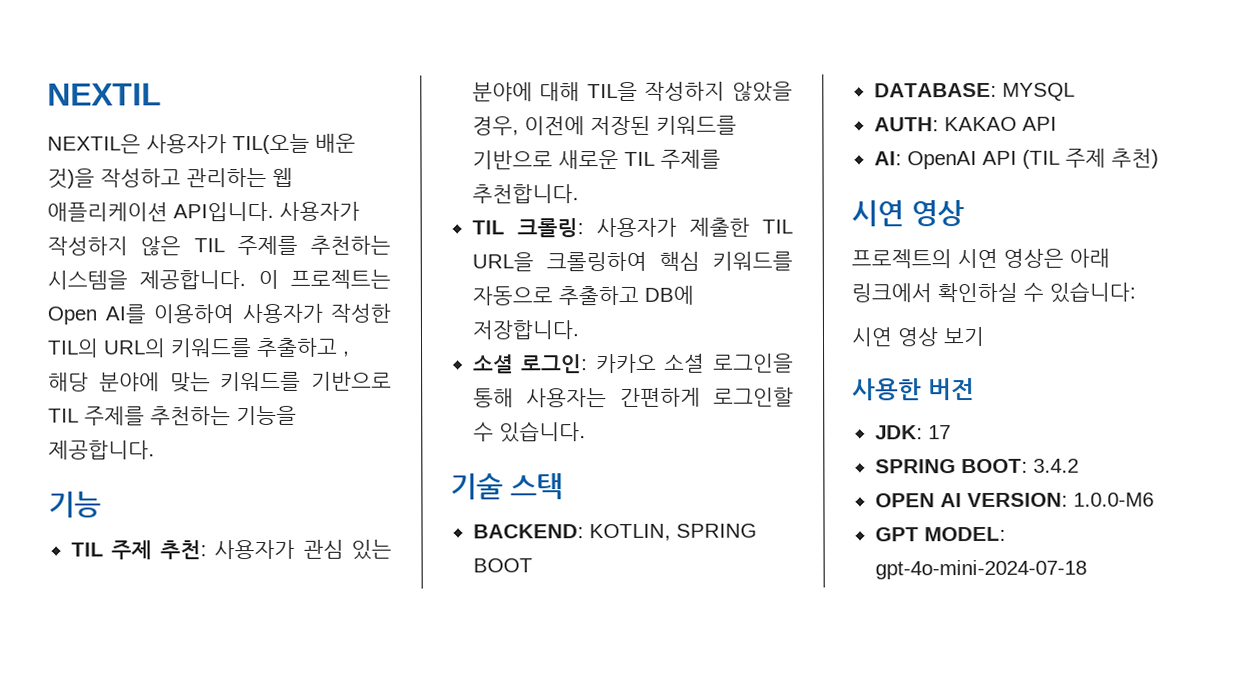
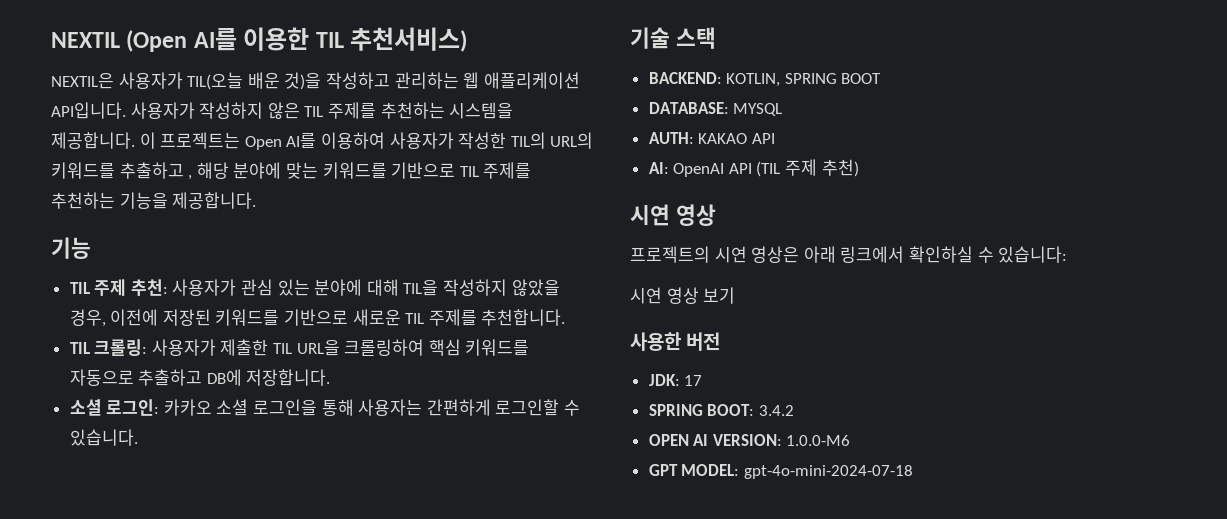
(162, 94) none -> [126,27,468,52] (Open AI를 이용한 TIL 추천서비스)

